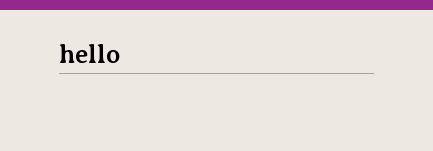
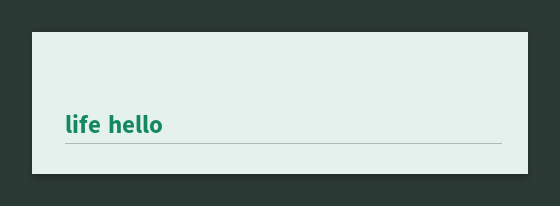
(59, 53) none -> [65,114,101,133] life

